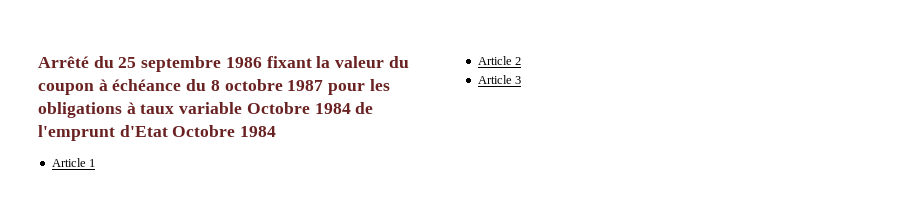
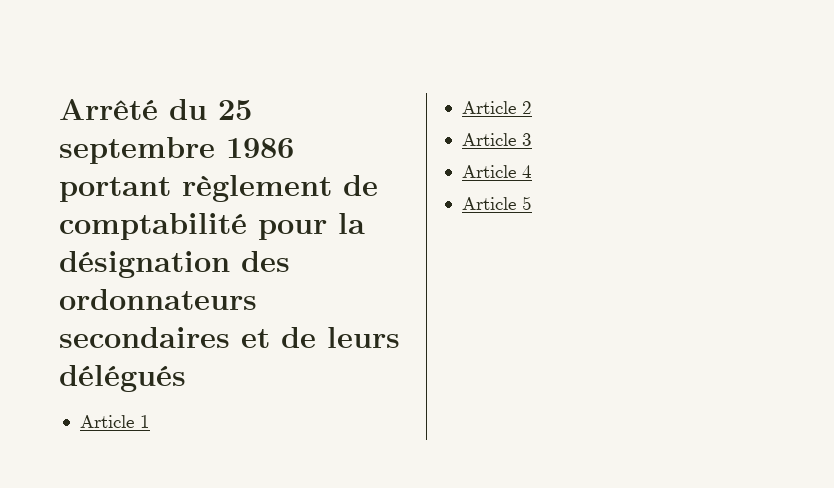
[266,56,409,68] [38,79,390,95] [38,102,374,118] [38,125,277,141] fixant la valeur du coupon à échéance du 8 octobre 1987 pour les obligations à taux variable Octobre 1984 de l'emprunt d'Etat Octobre 1984 -> [59,175,378,202] [59,213,365,240] [59,251,290,278] [59,289,257,310] [59,327,400,348] [59,365,186,392] portant règlement de comptabilité pour la désignation des ordonnateurs secondaires et de leurs délégués
(522, 80) none -> [461,165,532,178] [461,196,532,210] // Article 4 // Article 5

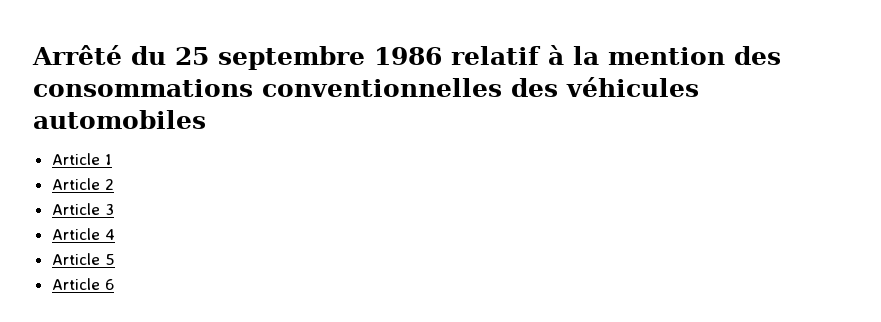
[59,175,378,202] [59,213,365,240] [59,251,290,278] [59,289,257,310] [59,327,400,348] [59,365,186,392] portant règlement de comptabilité pour la désignation des ordonnateurs secondaires et de leurs délégués -> [451,45,781,65] [33,77,699,97] [33,110,206,129] relatif à la mention des consommations conventionnelles des véhicules automobiles
(532, 203) none -> [51,278,114,290] // Article 6

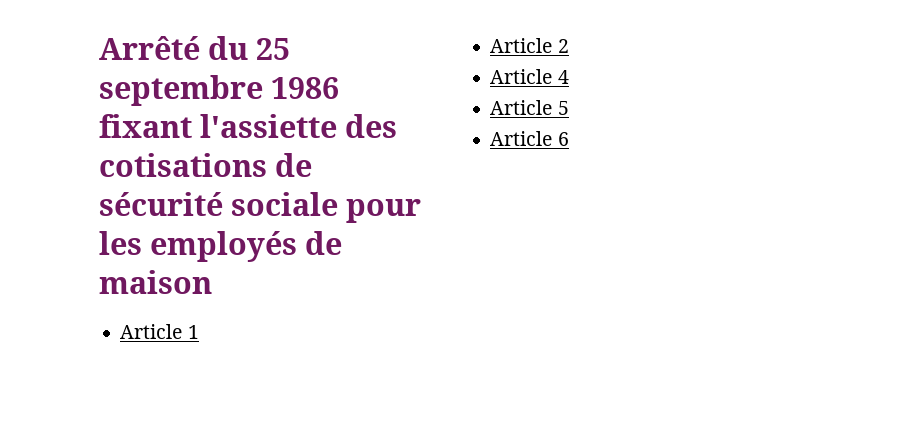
[451,45,781,65] [33,77,699,97] [33,110,206,129] relatif à la mention des consommations conventionnelles des véhicules automobiles -> [99,114,398,138] [99,153,313,177] [99,192,422,223] [99,231,343,262] [99,270,212,294] fixant l'assiette des cotisations de sécurité sociale pour les employés de maison
[51,203,114,215] // Article 3 -> (569, 46) none

